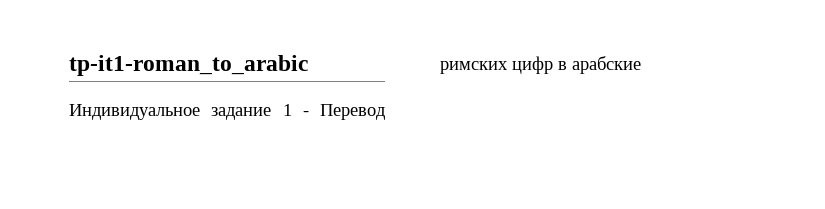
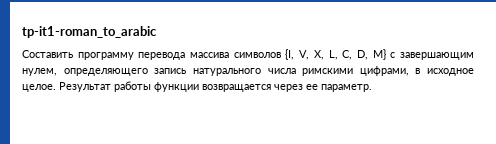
[69,104,385,120] [440,56,641,74] Индивидуальное задание 1 - Перевод римских цифр в арабские -> [22,49,474,60] [22,66,474,76] [22,81,372,92] Составить программу перевода массива символов {I, V, X, L, C, D, M} с завершающим нулем, определяющего запись натурального числа римскими цифрами, в исходное целое. Результат работы функции возвращается через ее параметр.

